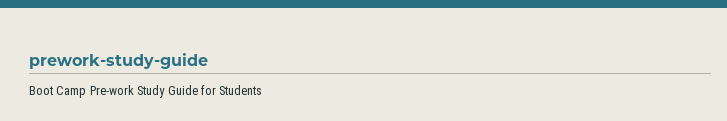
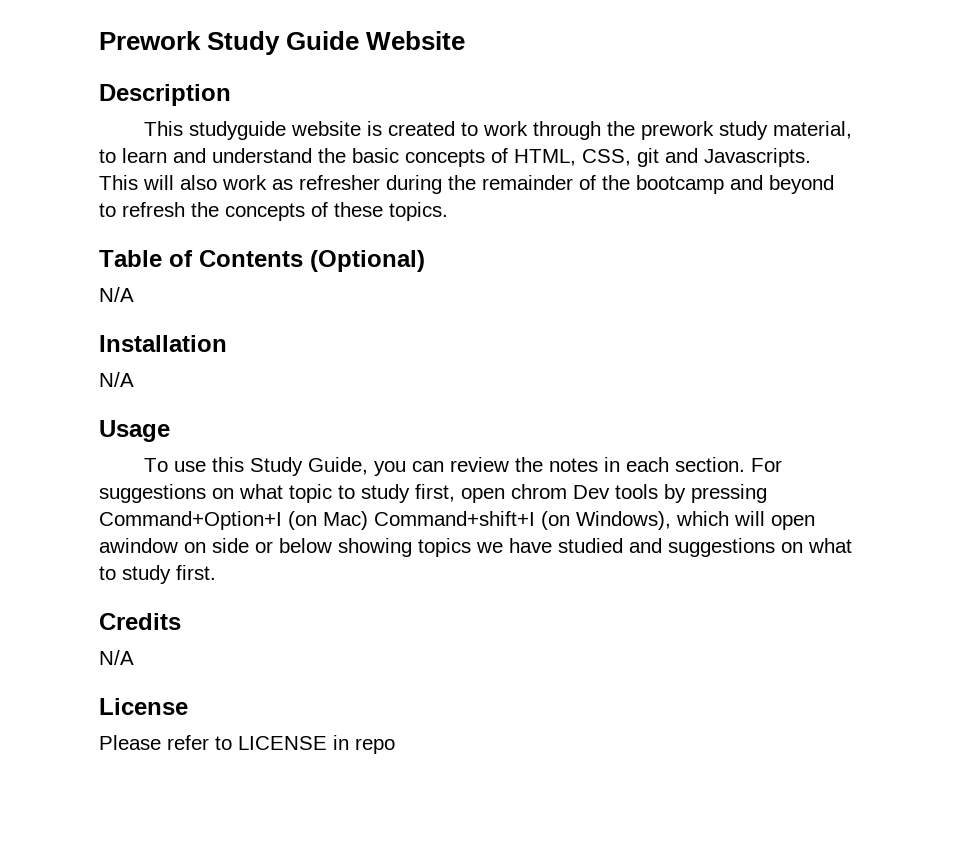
[29,53,208,69] [29,85,263,98] prework-study-guide // Boot Camp Pre-work Study Guide for Students -> [99,31,466,55] [99,84,231,106] [143,121,852,140] [99,148,811,167] [99,175,834,194] [99,202,448,221] [99,250,425,272] [99,287,134,302] [99,335,227,352] [99,372,134,387] [99,420,170,442] [143,457,782,476] [99,484,767,503] [99,511,815,530] [99,538,852,557] [99,565,216,584] [99,613,181,630] [99,650,134,665] [99,698,188,715] [99,735,395,754] Prework Study Guide Website // Description // This studyguide website is created to work through the prework study material, to learn and understand the basic concepts of HTML, CSS, git and Javascripts. This will also work as refresher during the remainder of the bootcamp and beyond to refresh the concepts of these topics. // Table of Contents (Optional) // N/A // Installation // N/A // Usage // To use this Study Guide, you can review the notes in each section. For suggestions on what topic to study first, open chrom Dev tools by pressing Command+Option+I (on Mac) Command+shift+I (on Windows), which will open awindow on side or below showing topics we have studied and suggestions on what to study first. // Credits // N/A // License // Please refer to LICENSE in repo

